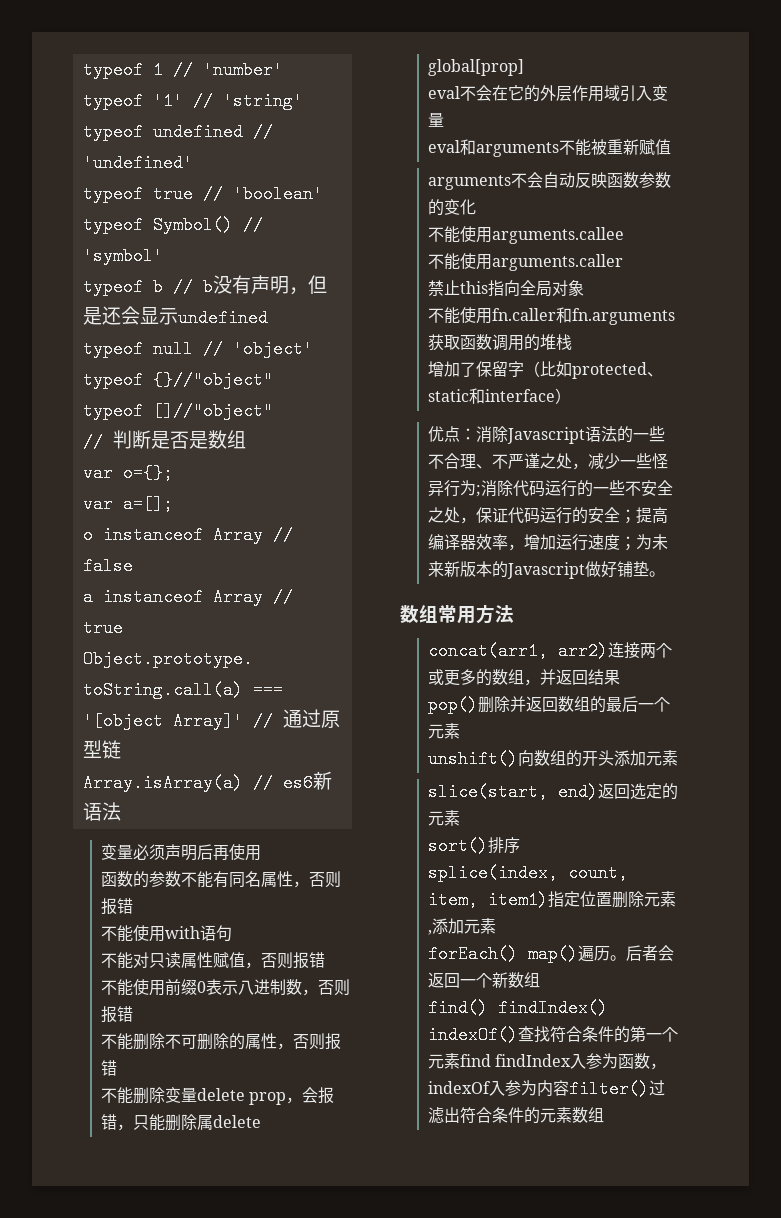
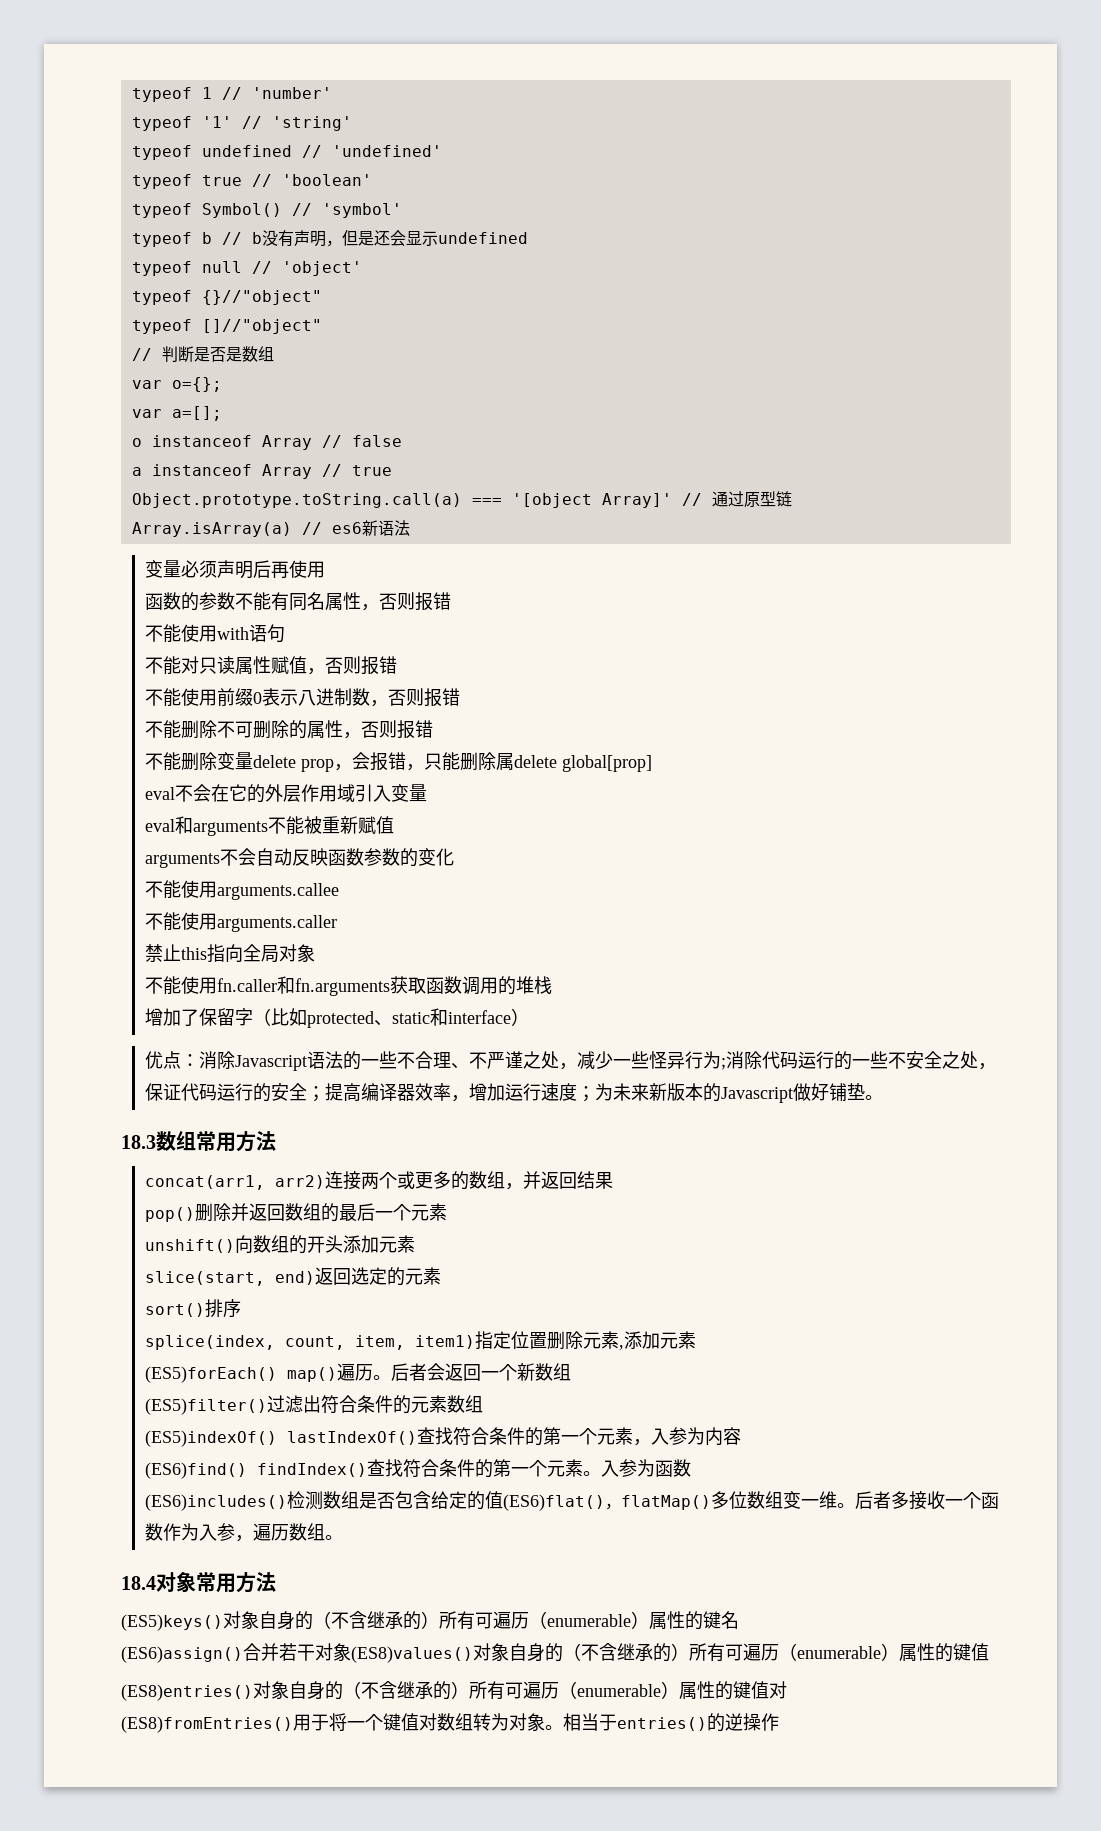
(666, 574) none -> [121,1135,156,1149] 18.3
[428,945,519,963] forEach() -> [144,1366,277,1383] (ES5)forEach()
[428,999,609,1017] [428,1026,679,1044] [428,1053,667,1070] [428,1080,666,1098] [428,1107,605,1124] find() findIndex() indexOf()查找符合条件的第一个元素find findIndex入参为函数，indexOf入参为内容filter()过滤出符合条件的元素数组 -> [144,1395,483,1415] [144,1427,741,1447] [144,1459,691,1479] [144,1491,999,1511] [144,1523,343,1542] [121,1571,276,1593] [121,1611,739,1631] [121,1643,989,1663] [121,1681,787,1701] [121,1713,779,1733] (ES5)filter()过滤出符合条件的元素数组 // (ES5)indexOf() lastIndexOf()查找符合条件的第一个元素，入参为内容 // (ES6)find() findIndex()查找符合条件的第一个元素。入参为函数 // (ES6)includes()检测数组是否包含给定的值(ES6)flat()，flatMap()多位数组变一维。后者多接收一个函数作为入参，遍历数组。 // 18.4对象常用方法 // (ES5)keys()对象自身的（不含继承的）所有可遍历（enumerable）属性的键名 // (ES6)assign()合并若干对象(ES8)values()对象自身的（不含继承的）所有可遍历（enumerable）属性的键值 // (ES8)entries()对象自身的（不含继承的）所有可遍历（enumerable）属性的键值对 // (ES8)fromEntries()用于将一个键值对数组转为对象。相当于entries()的逆操作

